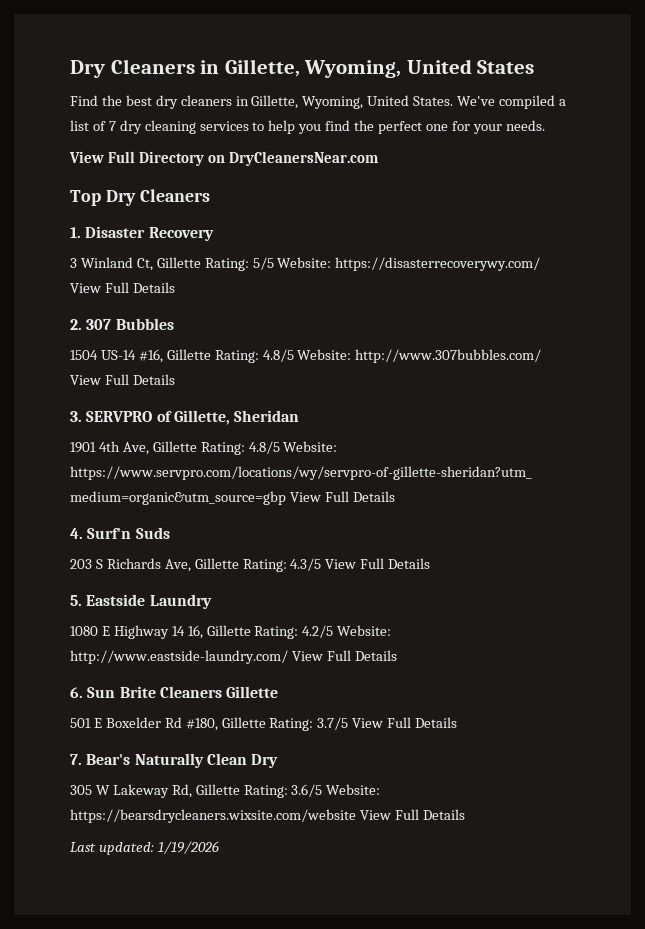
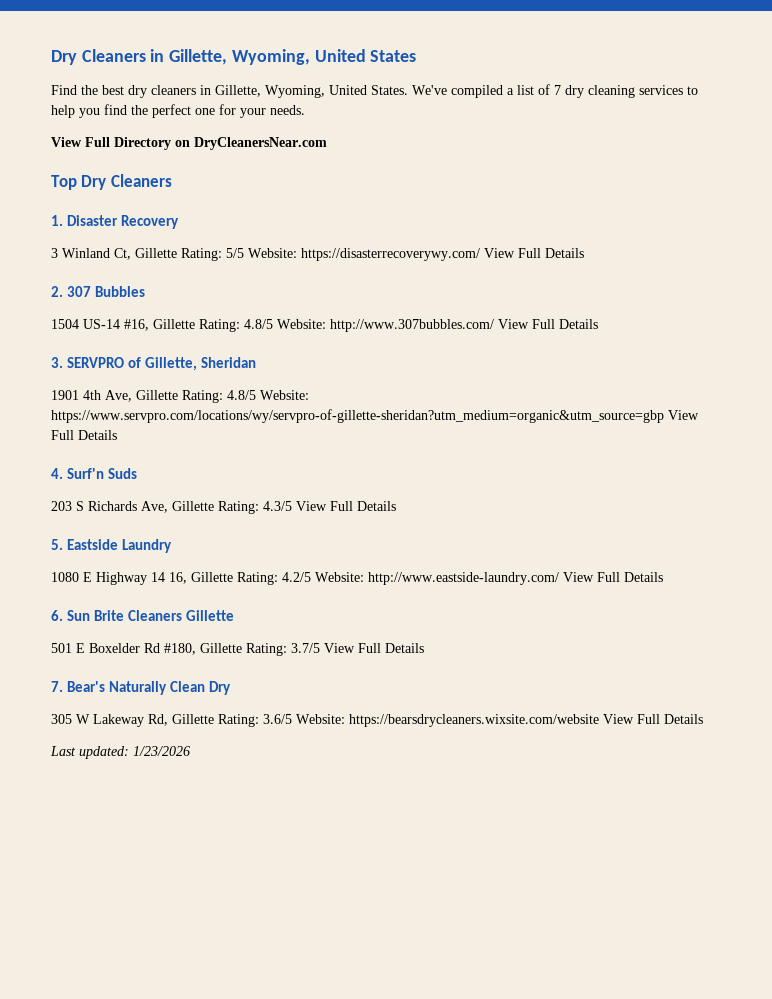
[157,841,219,854] 1/19/2026 -> [133,746,190,756] 1/23/2026

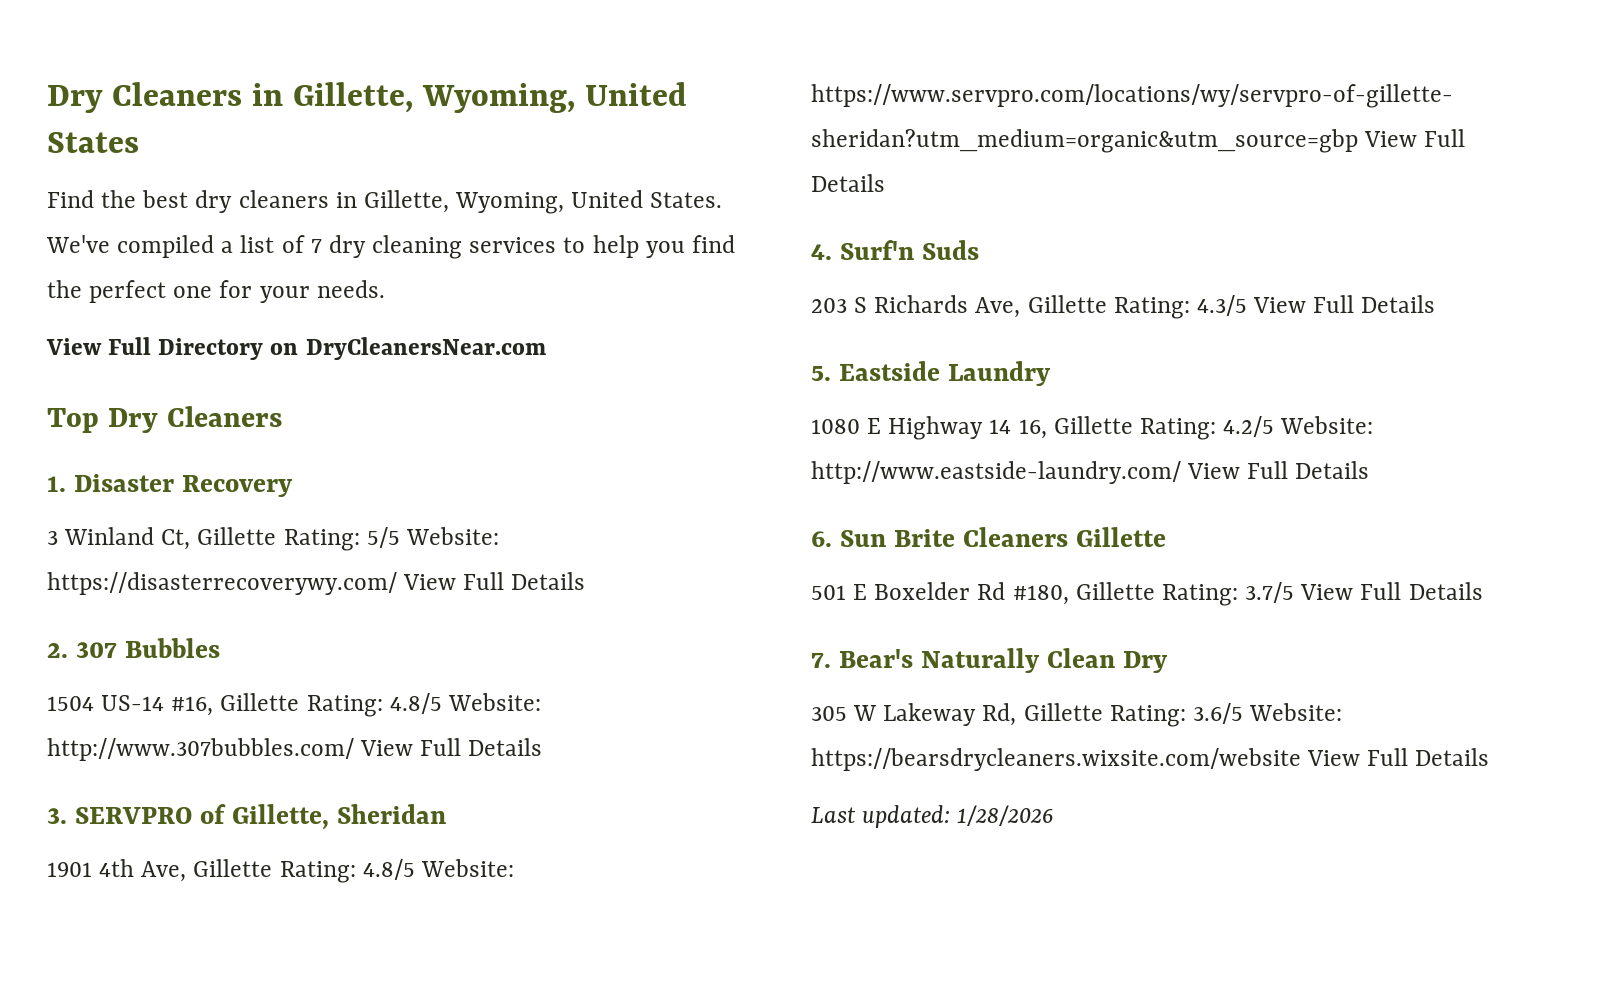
[133,746,190,756] 1/23/2026 -> [957,805,1055,826] 1/28/2026

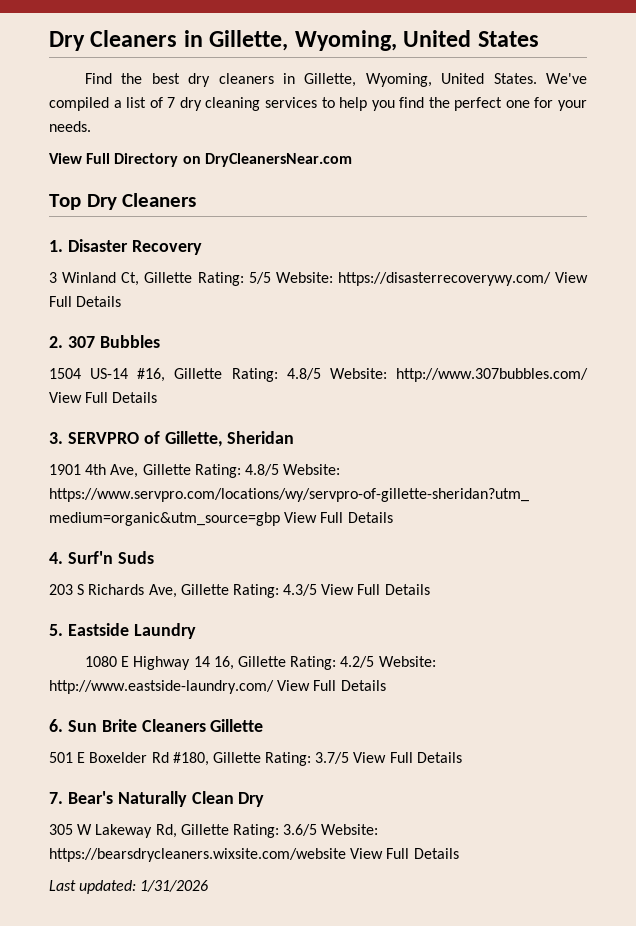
[957,805,1055,826] 1/28/2026 -> [140,880,209,892] 1/31/2026

